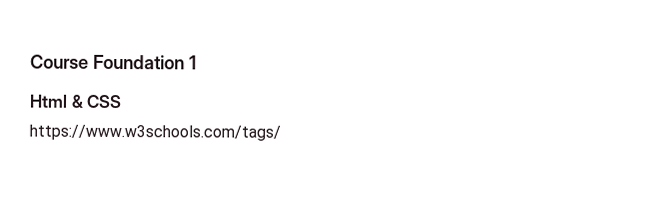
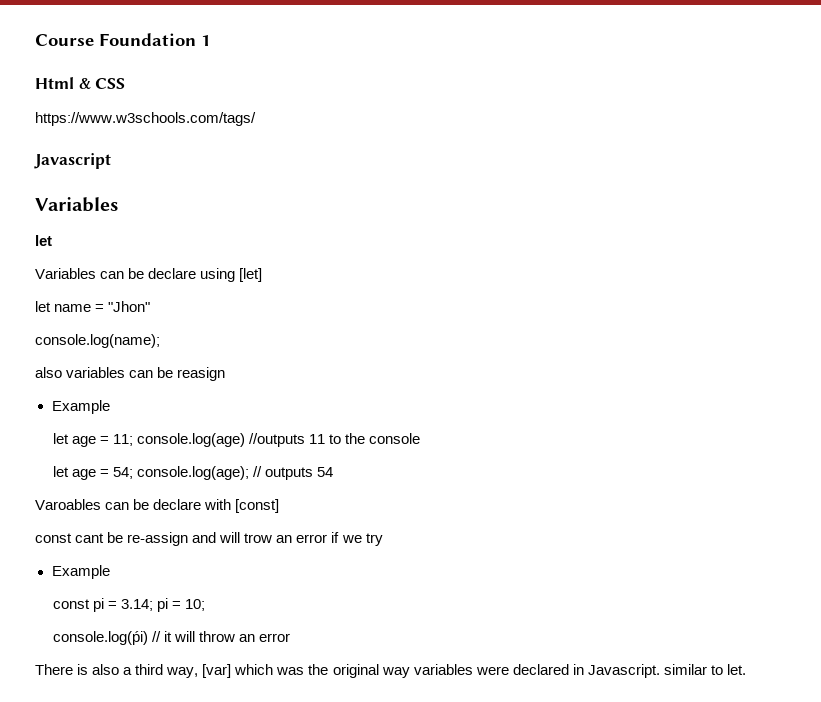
(281, 132) none -> [34,153,111,169] [35,197,118,212] [35,235,52,246] [35,268,263,282] [35,301,151,312] [35,334,160,348] [35,367,226,381] [51,400,110,414] [52,433,420,447] [52,466,333,480] [35,499,280,513] [35,532,383,546] [51,565,110,579] [52,598,205,612] [52,631,290,645] [35,664,746,678] // Javascript // Variables // let // Variables can be declare using [let] // let name = "Jhon" // console.log(name); // also variables can be reasign // Example // let age = 11; console.log(age) //outputs 11 to the console // let age = 54; console.log(age); // outputs 54 // Varoables can be declare with [const] // const cant be re-assign and will trow an error if we try // Example // const pi = 3.14; pi = 10; // console.log(ṕi) // it will throw an error // There is also a third way, [var] which was the original way variables were declared in Javascript. similar to let.

